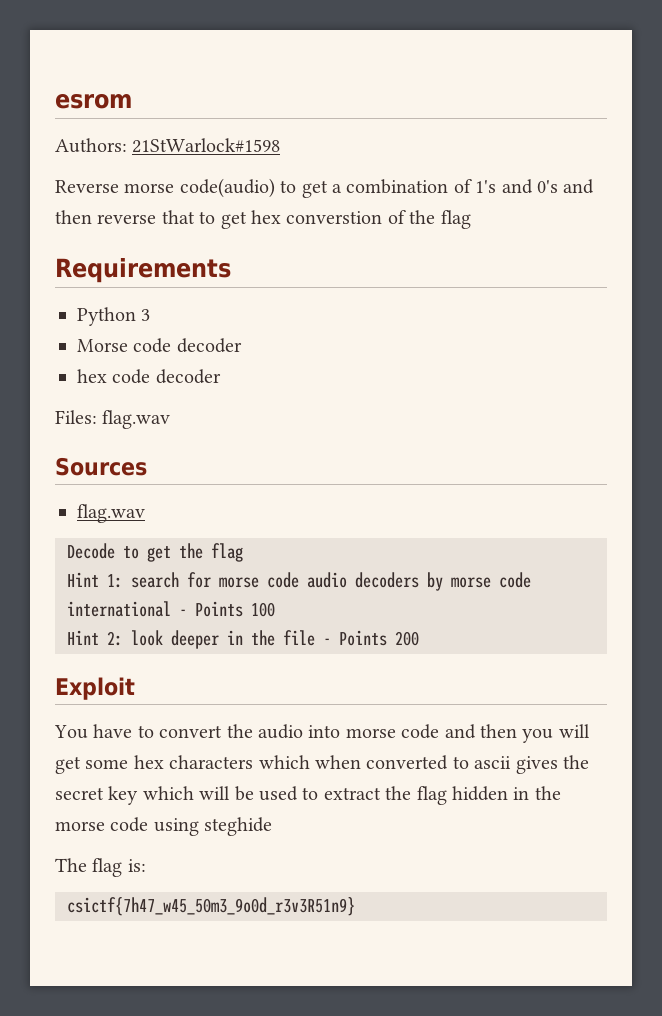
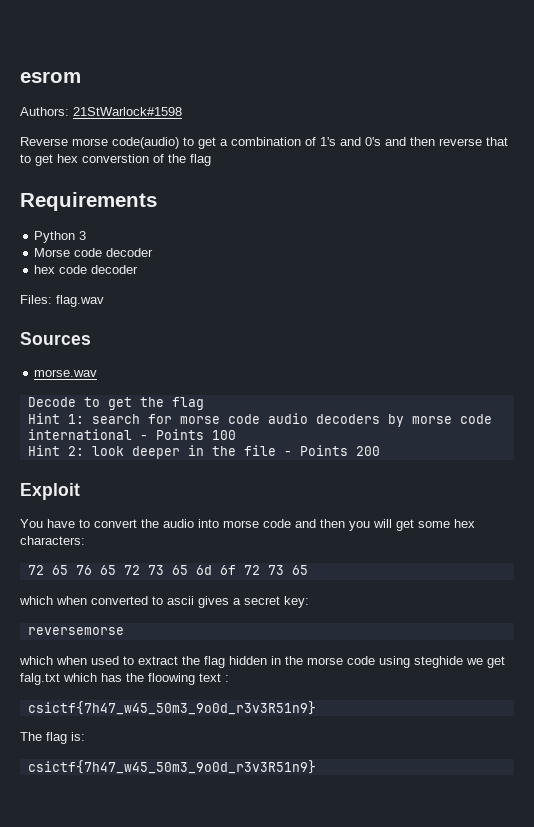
[77,504,145,523] flag.wav -> [34,369,98,377] morse.wav
[169,755,254,769] characters -> [20,536,85,545] [27,565,308,575] characters: // 72 65 76 65 72 73 65 6d 6f 72 73 65 //
[562,755,589,769] [55,786,254,805] the secret key which will be -> [233,596,309,608] [27,627,124,635] [19,656,87,665] a secret key: // reversemorse // which when
(273, 826) none -> [466,656,505,668] [20,673,229,685] [27,701,316,715] we get falg.txt which has the floowing text : // csictf{7h47_w45_50m3_9o0d_r3v3R51n9}

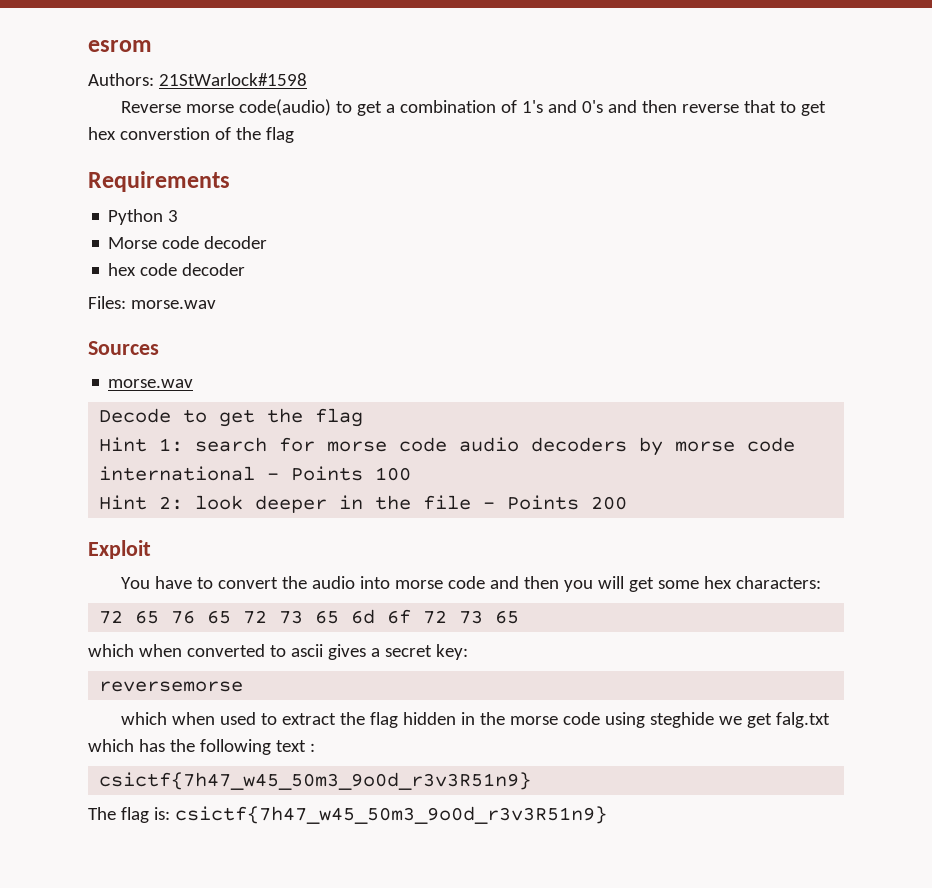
[56,295,104,307] flag.wav -> [130,300,216,309] morse.wav
[148,673,195,685] floowing -> [199,739,271,755] following
(85, 736) // -> (170, 813) none

